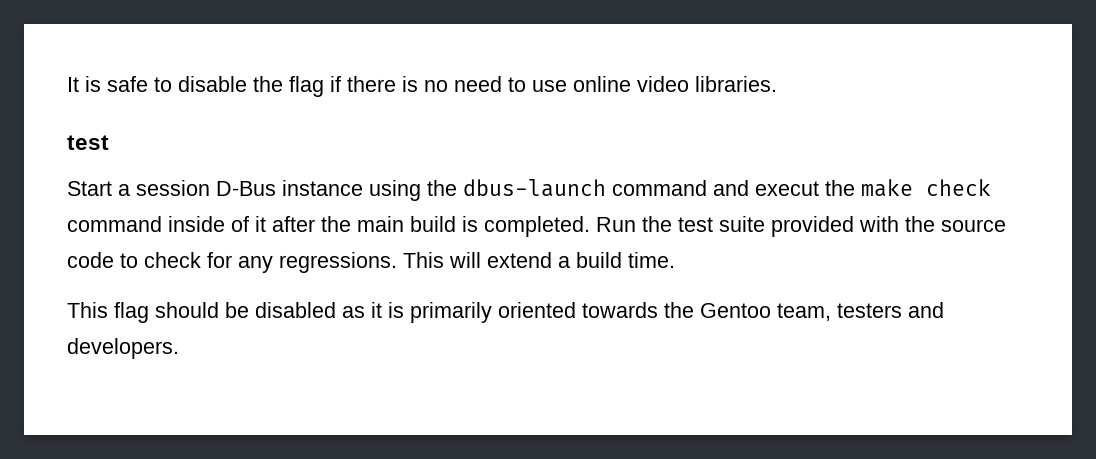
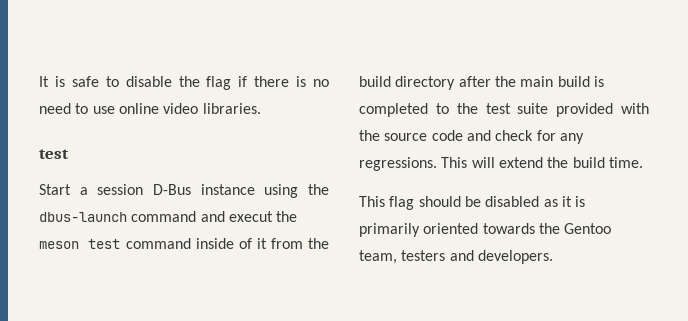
[861,179,991,197] make check -> [39,239,121,249] meson test
(266, 224) none -> [270,238,329,249] [359,76,456,90] from the build directory
[484,216,636,237] completed. Run -> [359,103,449,117] completed to
[120,253,138,268] to -> [466,130,491,141] and
[558,256,570,268] a -> [547,157,569,168] the

